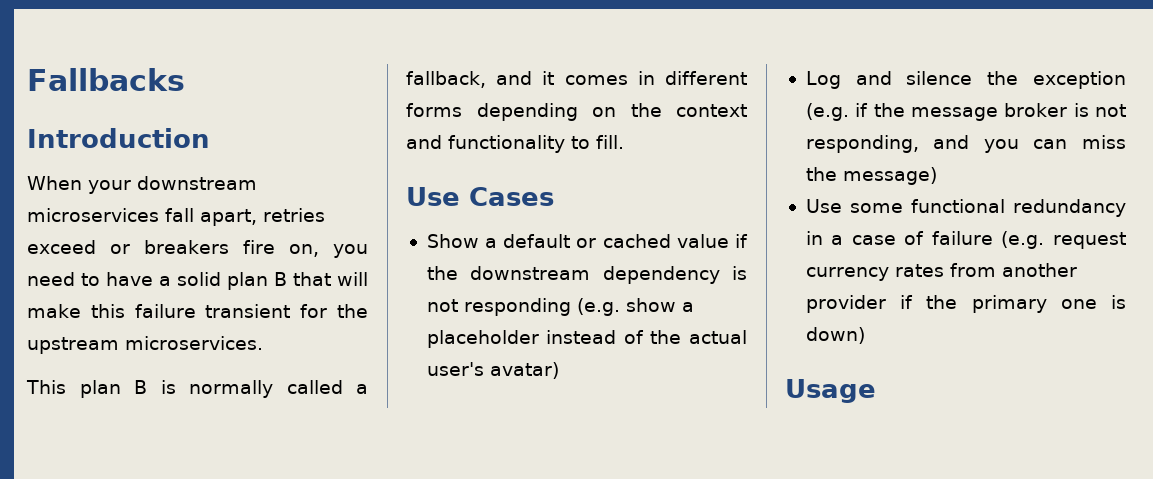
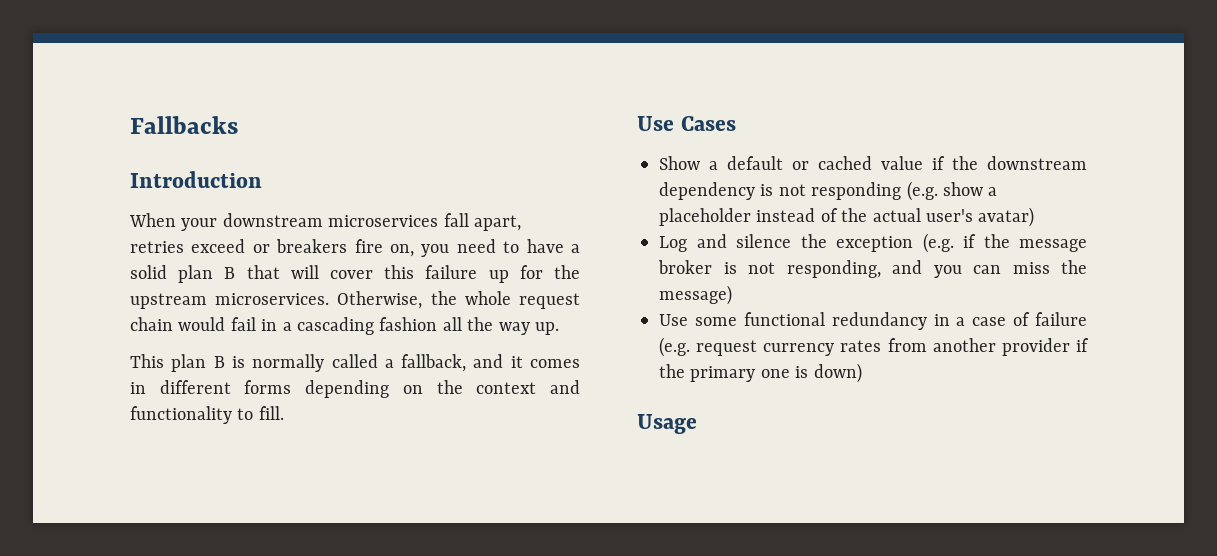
[27,304,81,318] make -> [330,270,373,279] cover
[205,304,291,318] transient -> [488,270,509,283] up
(263, 343) none -> [337,291,580,309] [130,317,559,335] Otherwise, the whole request chain would fail in a cascading fashion all the way up.

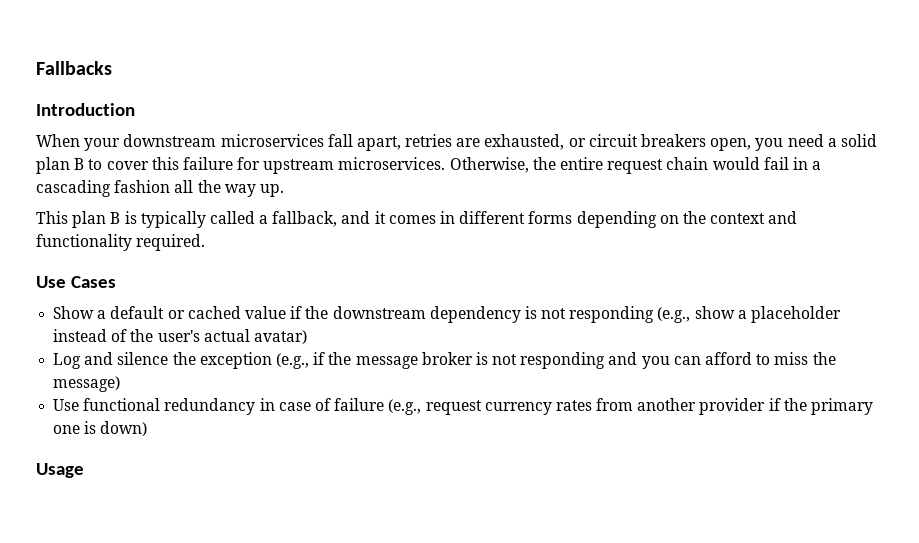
[191,239,564,257] exceed or breakers fire on, you need to have -> [456,134,824,151] are exhausted, or circuit breakers open, you need
[246,265,319,279] that will -> [88,159,103,170] to
[488,265,580,283] up for the -> [237,157,261,170] for
[464,291,511,305] whole -> [560,157,604,170] entire
[252,354,325,372] normally -> [140,211,206,228] typically
[237,406,284,420] to fill. -> [136,234,206,251] required.
[906,181,938,201] (e.g. -> [657,307,691,323] (e.g.,
[872,208,973,222] actual user's -> [157,329,250,342] user's actual
[922,233,954,253] (e.g. -> [275,353,309,369] (e.g.,
[786,260,881,278] responding, -> [520,352,606,369] responding
(1001, 269) none -> [705,352,771,365] afford to
[694,317,737,326] some -> (80, 405) none
[956,317,966,326] a -> (275, 404) none
[659,337,690,357] (e.g. -> [388,399,422,415] (e.g.,

